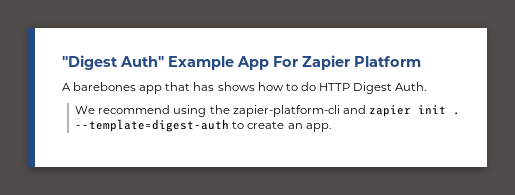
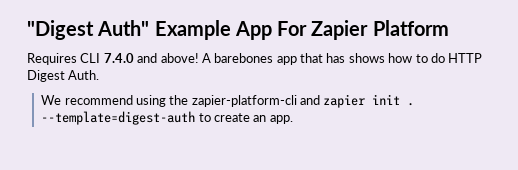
(421, 61) none -> [27,53,199,65] Requires CLI 7.4.0 and above!

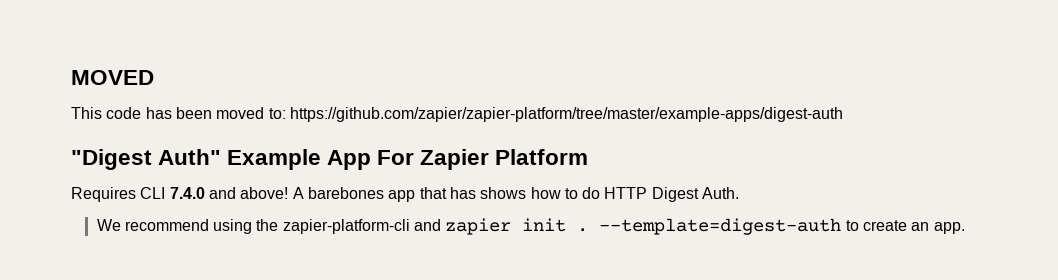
(27, 30) none -> [71,70,154,85] [71,107,843,122] MOVED // This code has been moved to: https://github.com/zapier/zapier-platform/tree/master/example-apps/digest-auth //

